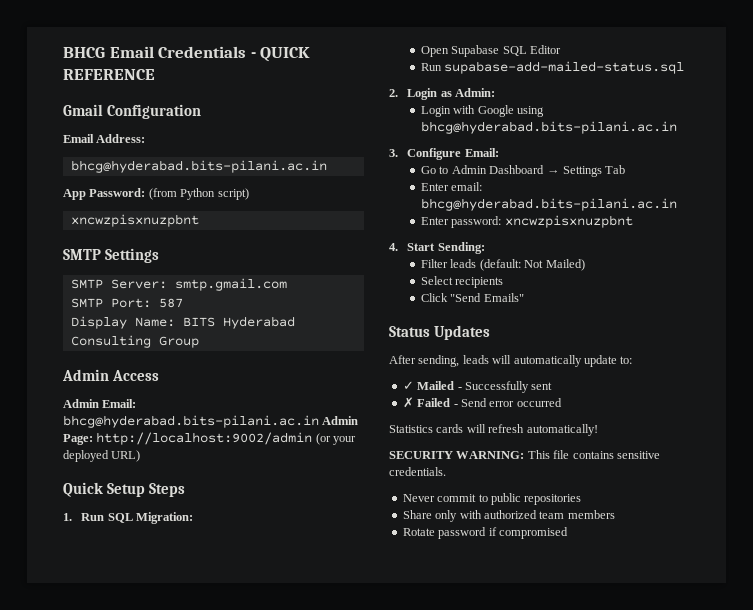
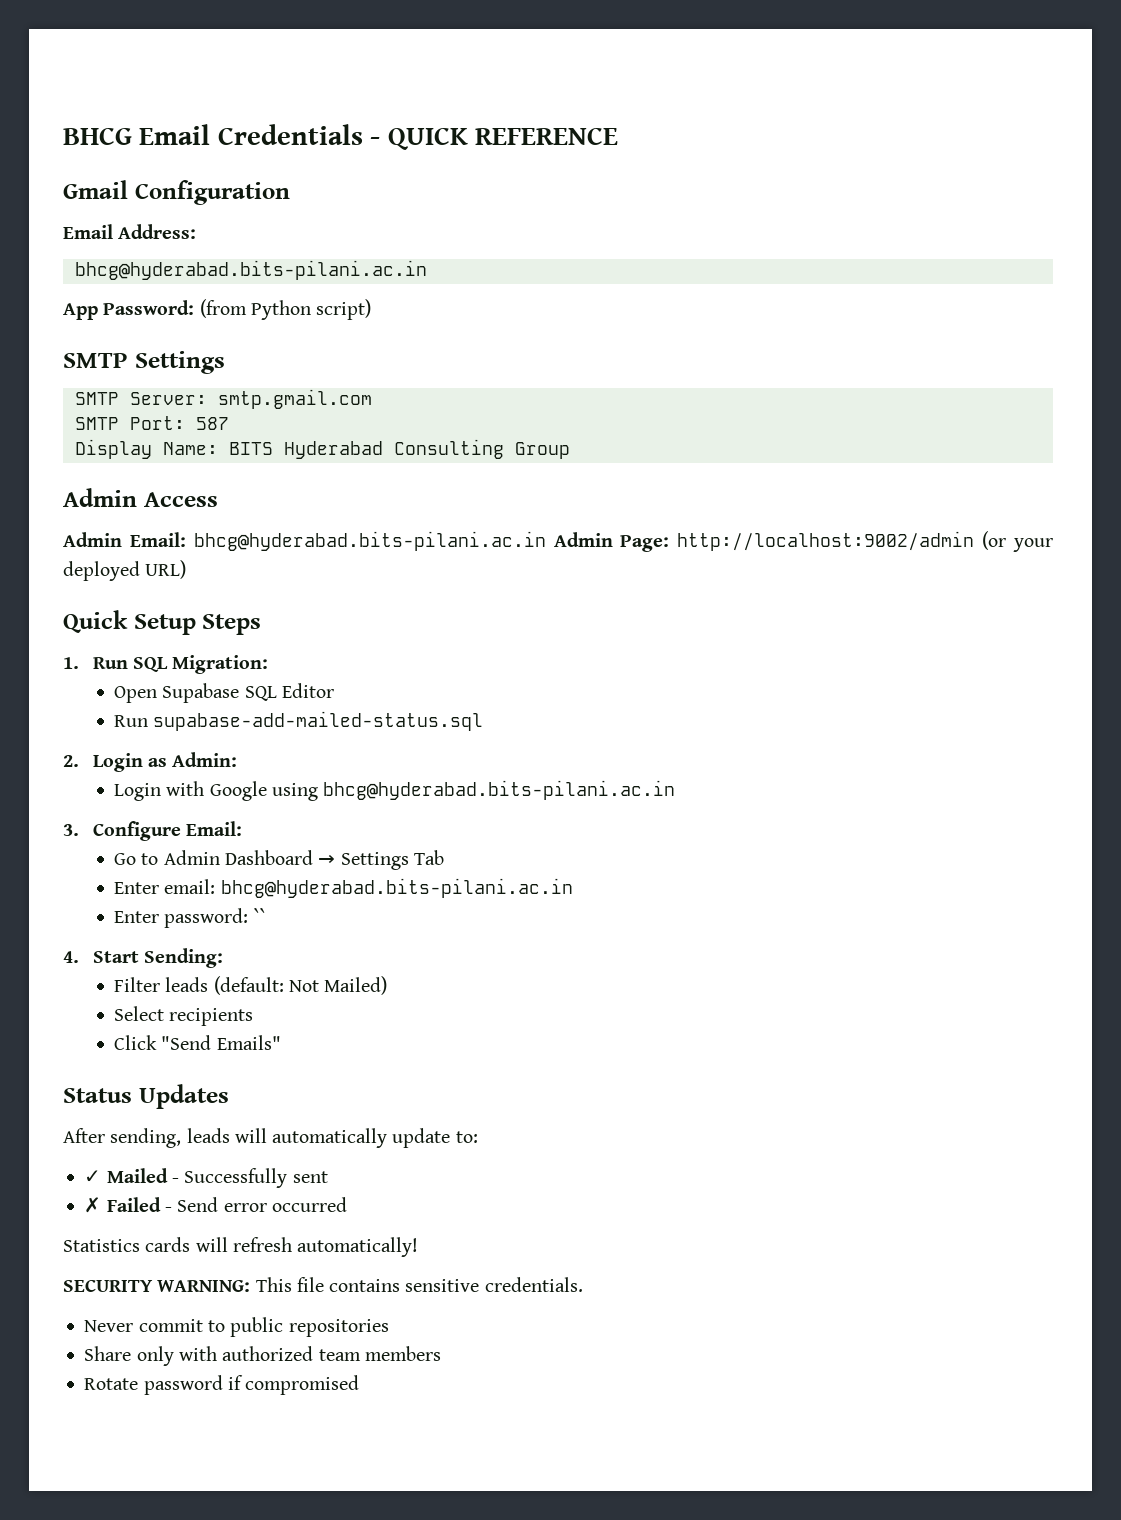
[70,214,199,227] // xncwzpisxnuzpbnt -> (372, 309) none
[504,215,633,228] xncwzpisxnuzpbnt -> [253,908,266,923] ``

